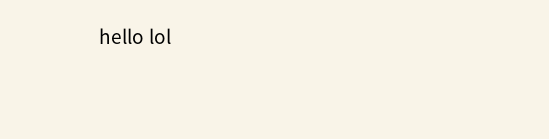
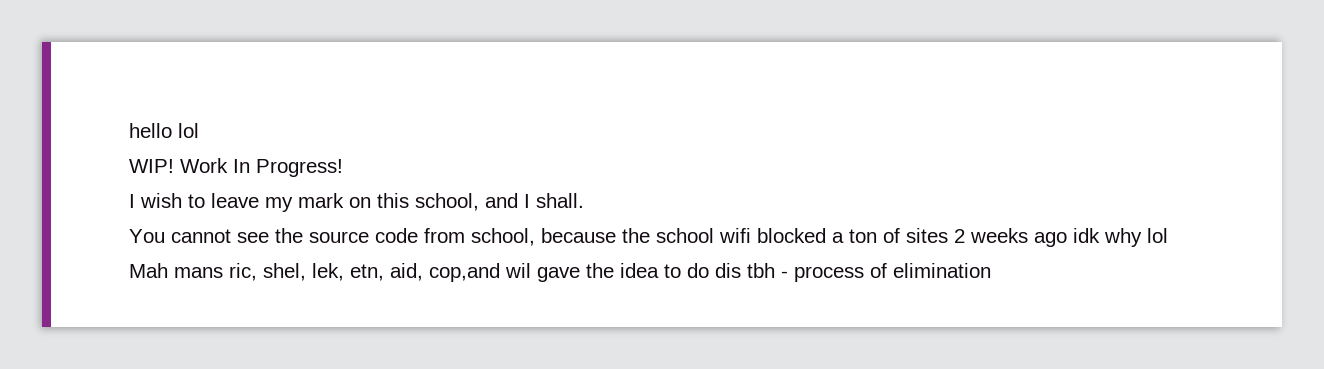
(172, 36) none -> [129,158,343,177] [129,193,584,212] [129,228,1168,247] [129,263,991,282] // WIP! Work In Progress! // I wish to leave my mark on this school, and I shall. // You cannot see the source code from school, because the school wifi blocked a ton of sites 2 weeks ago idk why lol // Mah mans ric, shel, lek, etn, aid, cop,and wil gave the idea to do dis tbh - process of elimination

